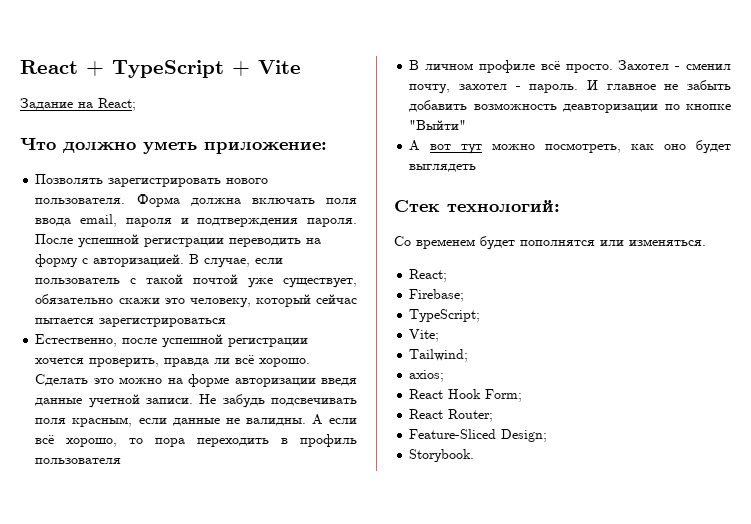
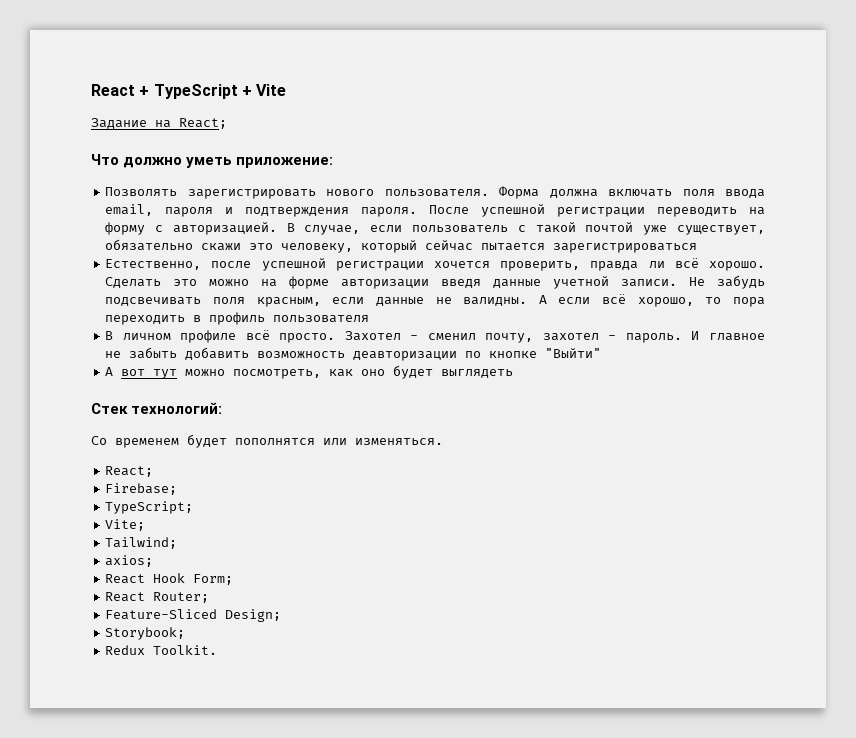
[409,449,475,462] Storybook. -> [105,627,186,640] [105,645,218,655] Storybook; // Redux Toolkit.

